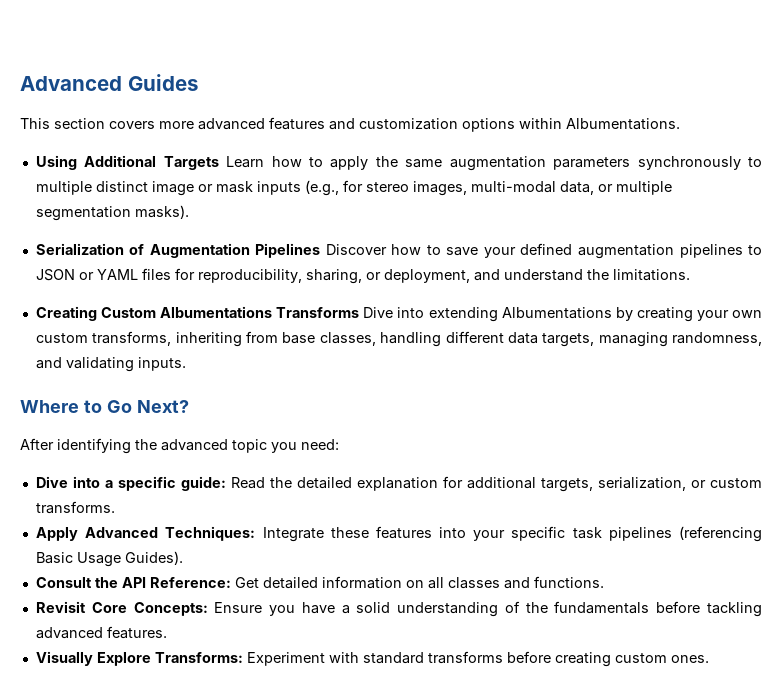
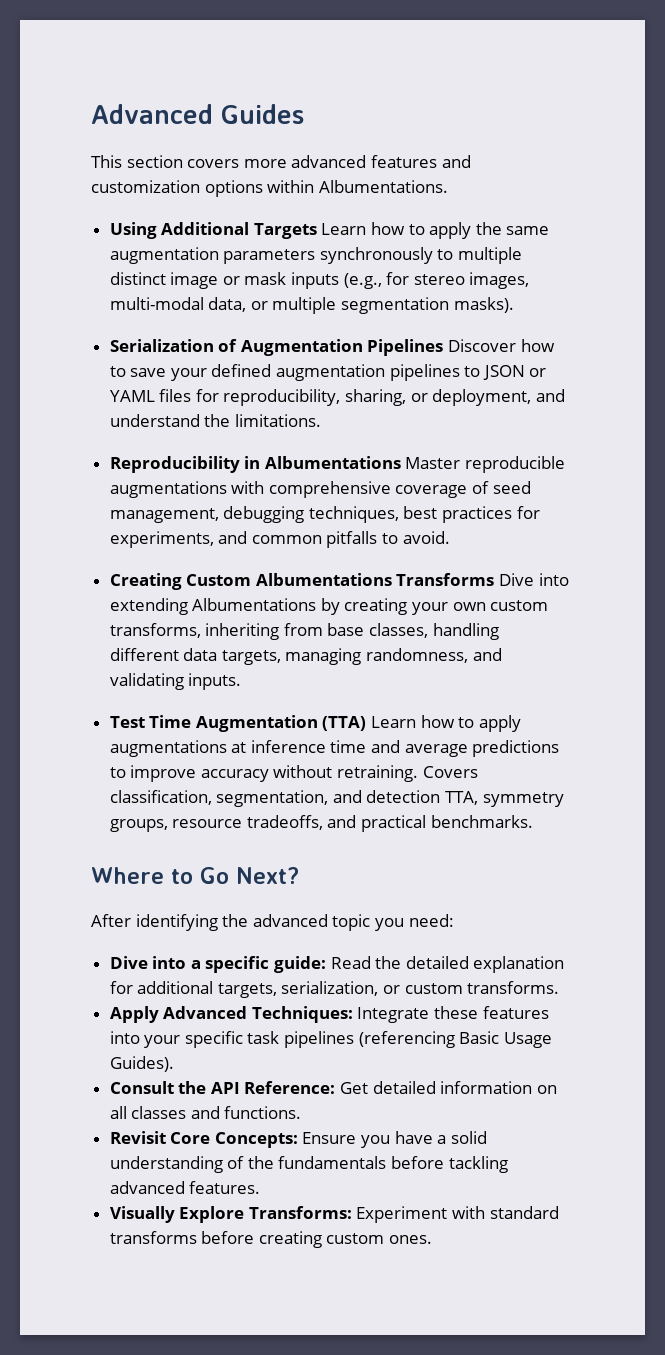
(690, 275) none -> [109,456,566,473] [109,481,531,498] [109,506,540,523] [109,531,450,548] // Reproducibility in Albumentations Master reproducible augmentations with comprehensive coverage of seed management, debugging techniques, best practices for experiments, and common pitfalls to avoid.
(186, 364) none -> [109,715,521,732] [109,740,560,757] [109,765,478,782] [109,790,564,807] [109,815,533,832] // Test Time Augmentation (TTA) Learn how to apply augmentations at inference time and average predictions to improve accuracy without retraining. Covers classification, segmentation, and detection TTA, symmetry groups, resource tradeoffs, and practical benchmarks.

